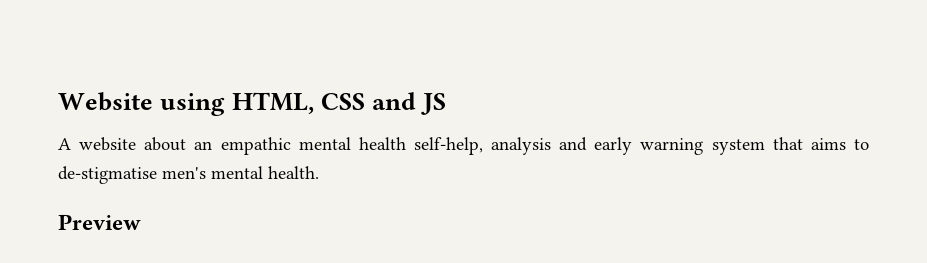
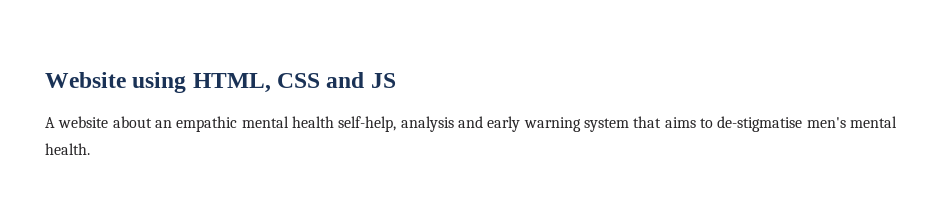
[58,214,141,230] // Preview -> (90, 149) none

